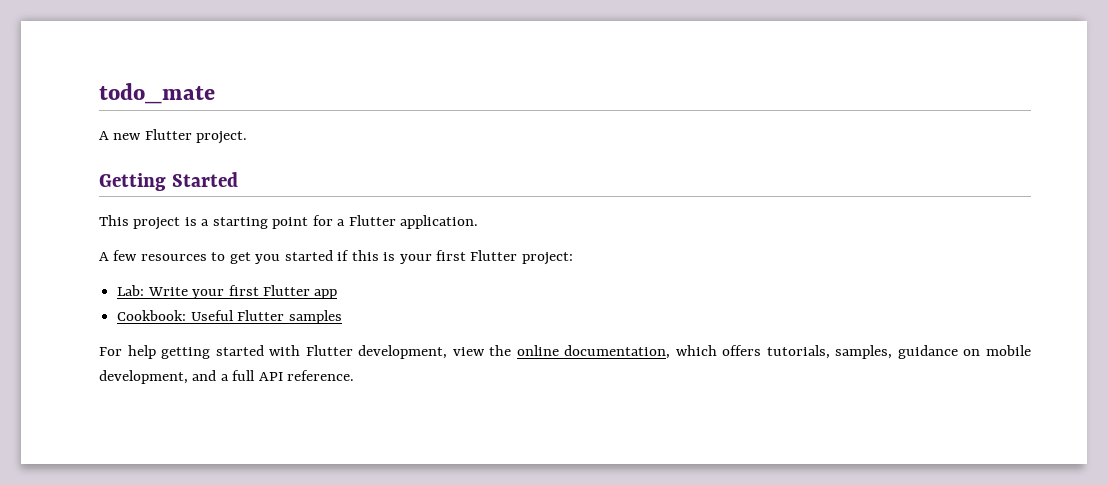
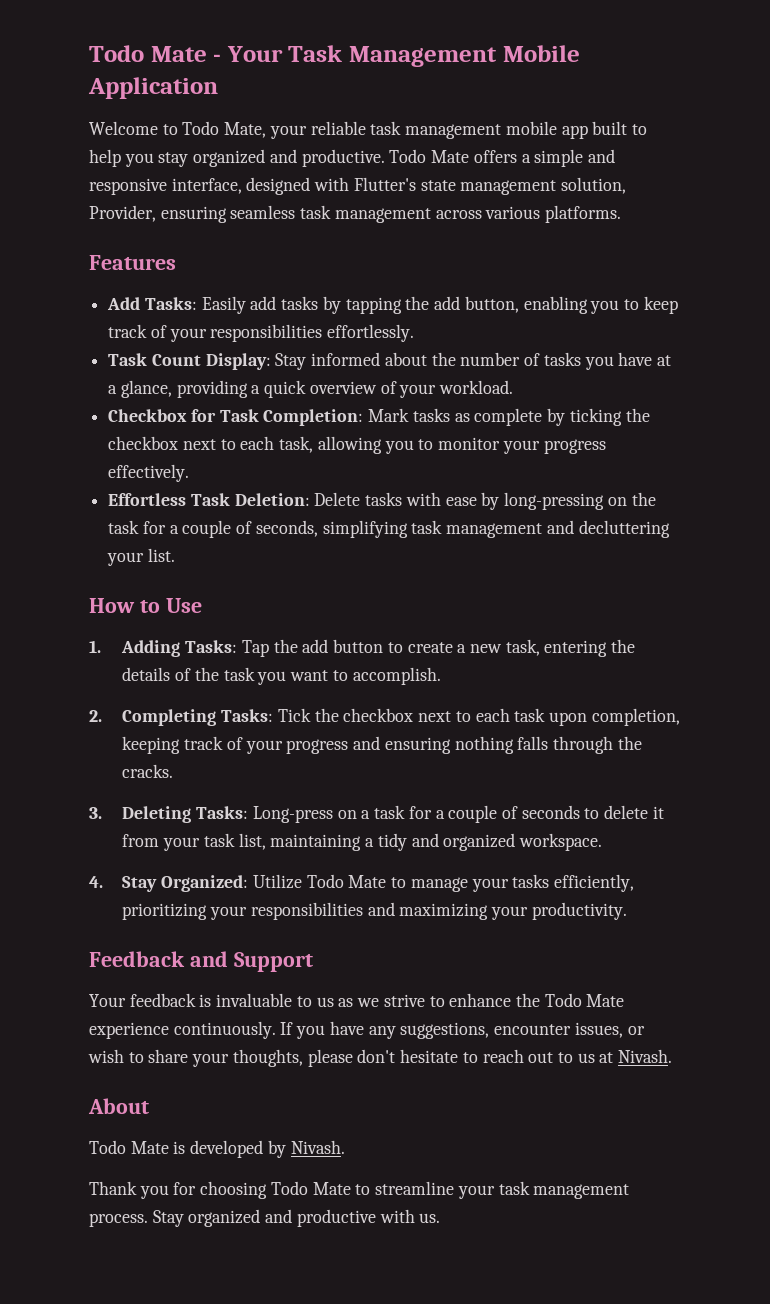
[99,83,215,104] [99,129,248,144] [99,172,238,191] [99,215,479,230] [99,250,573,265] [117,285,338,299] [117,310,342,324] [99,345,1031,359] [99,370,355,384] todo_mate // A new Flutter project. // Getting Started // This project is a starting point for a Flutter application. // A few resources to get you started if this is your first Flutter project: // Lab: Write your first Flutter app // Cookbook: Useful Flutter samples // For help getting started with Flutter development, view the online documentation, which offers tutorials, samples, guidance on mobile development, and a full API reference. -> [89,45,580,67] [88,77,218,99] [89,121,647,139] [89,149,615,167] [89,177,627,195] [89,205,622,223] [89,255,176,270] [107,296,678,314] [108,324,415,342] [108,352,671,370] [108,380,514,398] [108,408,650,426] [108,436,606,454] [108,464,190,482] [108,492,656,510] [108,520,670,538] [107,548,175,566] [89,598,202,613] [89,639,636,657] [122,667,441,685] [89,708,680,726] [122,736,642,754] [122,764,174,778] [89,805,664,823] [122,833,603,851] [89,874,635,892] [122,902,627,920] [89,951,313,972] [89,993,625,1007] [89,1021,645,1039] [88,1049,673,1067] [88,1098,149,1114] [89,1140,345,1158] [89,1181,630,1199] [89,1209,441,1227] Todo Mate - Your Task Management Mobile Application // Welcome to Todo Mate, your reliable task management mobile app built to help you stay organized and productive. Todo Mate offers a simple and responsive interface, designed with Flutter's state management solution, Provider, ensuring seamless task management across various platforms. // Features // Add Tasks: Easily add tasks by tapping the add button, enabling you to keep track of your responsibilities effortlessly. // Task Count Display: Stay informed about the number of tasks you have at a glance, providing a quick overview of your workload. // Checkbox for Task Completion: Mark tasks as complete by ticking the checkbox next to each task, allowing you to monitor your progress effectively. // Effortless Task Deletion: Delete tasks with ease by long-pressing on the task for a couple of seconds, simplifying task management and decluttering your list. // How to Use // 1. Adding Tasks: Tap the add button to create a new task, entering the details of the task you want to accomplish. // 2. Completing Tasks: Tick the checkbox next to each task upon completion, keeping track of your progress and ensuring nothing falls through the cracks. // 3. Deleting Tasks: Long-press on a task for a couple of seconds to delete it from your task list, maintaining a tidy and organized workspace. // 4. Stay Organized: Utilize Todo Mate to manage your tasks efficiently, prioritizing your responsibilities and maximizing your productivity. // Feedback and Support // Your feedback is invaluable to us as we strive to enhance the Todo Mate experience continuously. If you have any suggestions, encounter issues, or wish to share your thoughts, please don't hesitate to reach out to us at Nivash. // About // Todo Mate is developed by Nivash. // Thank you for choosing Todo Mate to streamline your task management process. Stay organized and productive with us.

